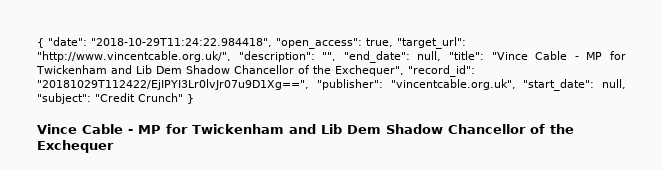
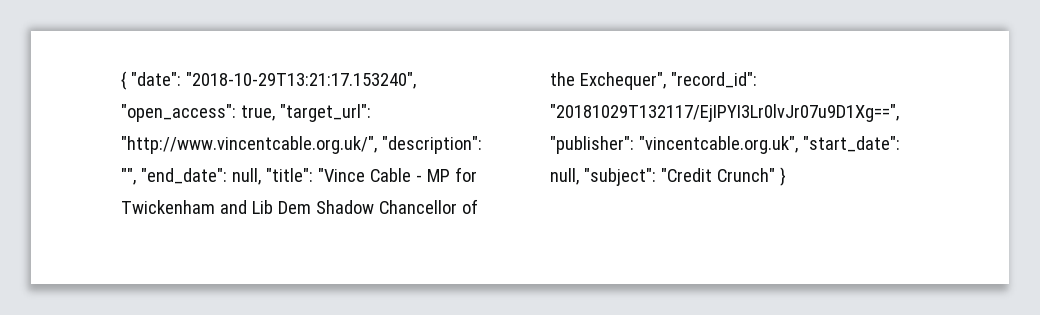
[91,38,272,47] "2018-10-29T11:24:22.984418", -> [185,72,416,89] "2018-10-29T13:21:17.153240",
[37,79,309,90] "20181029T112422/EjIPYI3Lr0lvJr07u9D1Xg==", -> [550,104,899,122] "20181029T132117/EjIPYI3Lr0lvJr07u9D1Xg==",
[37,124,574,134] [37,140,114,153] // Vince Cable - MP for Twickenham and Lib Dem Shadow Chancellor of the Exchequer -> (786, 176) none

